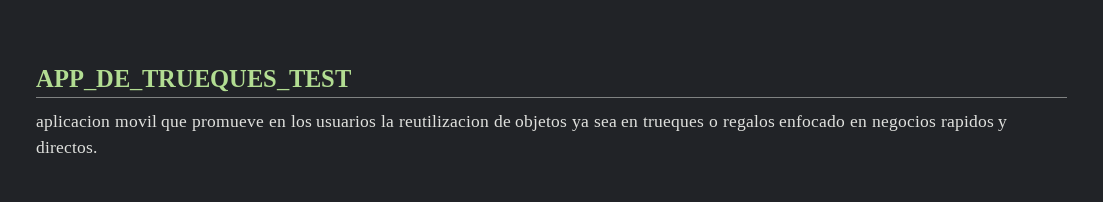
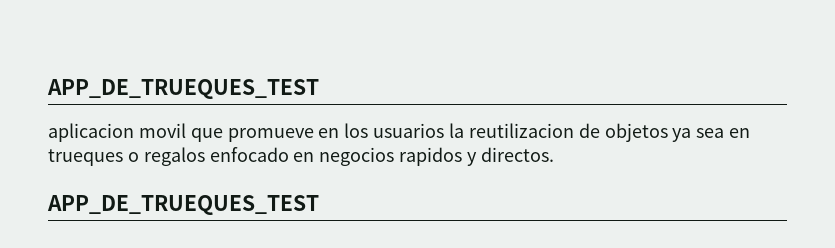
(97, 147) none -> [47,195,319,215] // APP_DE_TRUEQUES_TEST

